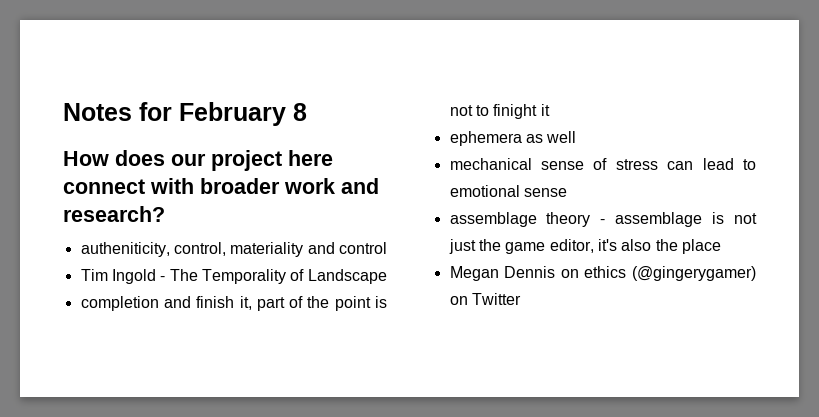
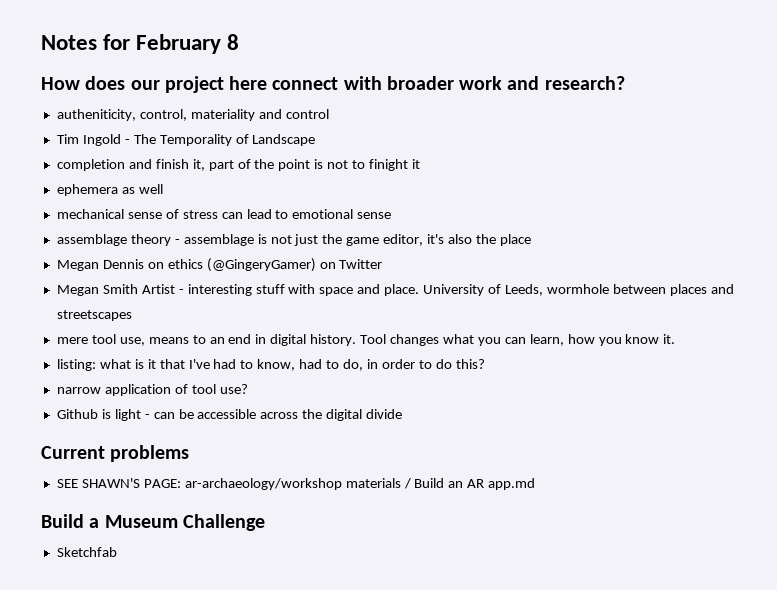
[632,266,756,281] (@gingerygamer) -> [206,258,316,272] (@GingeryGamer)
(521, 299) none -> [56,284,734,296] [56,310,132,321] [56,334,676,346] [56,359,485,371] [56,384,248,396] [56,409,403,421] [41,445,190,462] [56,478,536,490] [41,514,265,531] [56,547,117,557] // Megan Smith Artist - interesting stuff with space and place. University of Leeds, wormhole between places and streetscapes // mere tool use, means to an end in digital history. Tool changes what you can learn, how you know it. // listing: what is it that I've had to know, had to do, in order to do this? // narrow application of tool use? // Github is light - can be accessible across the digital divide // Current problems // SEE SHAWN'S PAGE: ar-archaeology/workshop materials / Build an AR app.md // Build a Museum Challenge // Sketchfab

